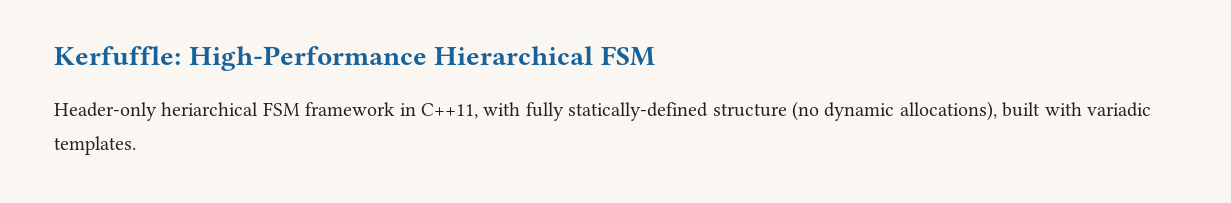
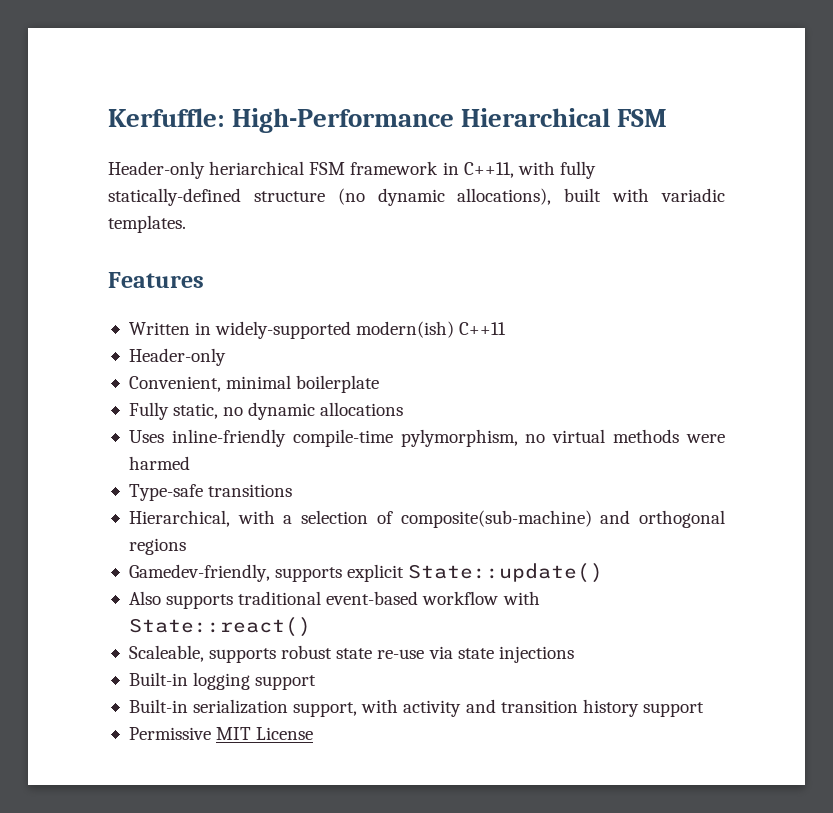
(136, 145) none -> [108,272,204,288] [128,321,507,339] [128,348,226,366] [128,375,380,393] [128,402,404,420] [128,429,725,447] [128,456,190,470] [128,484,293,501] [128,510,726,528] [128,538,186,555] [128,563,604,583] [128,591,540,609] [128,617,311,637] [128,645,574,663] [128,672,317,690] [128,699,704,717] [128,727,314,740] // Features // Written in widely-supported modern(ish) C++11 // Header-only // Convenient, minimal boilerplate // Fully static, no dynamic allocations // Uses inline-friendly compile-time pylymorphism, no virtual methods were harmed // Type-safe transitions // Hierarchical, with a selection of composite(sub-machine) and orthogonal regions // Gamedev-friendly, supports explicit State::update() // Also supports traditional event-based workflow with State::react() // Scaleable, supports robust state re-use via state injections // Built-in logging support // Built-in serialization support, with activity and transition history support // Permissive MIT License

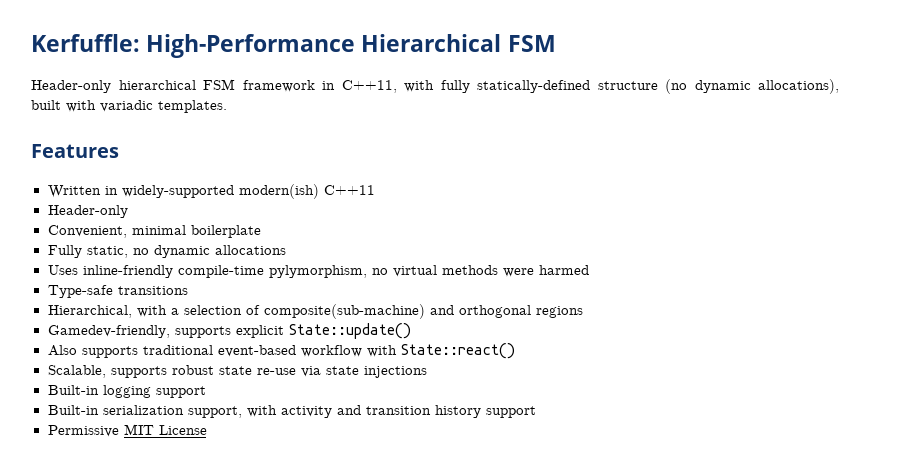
[209,161,305,175] heriarchical -> [118,80,196,90] hierarchical
[128,645,204,662] Scaleable, -> [47,365,106,378] Scalable,

